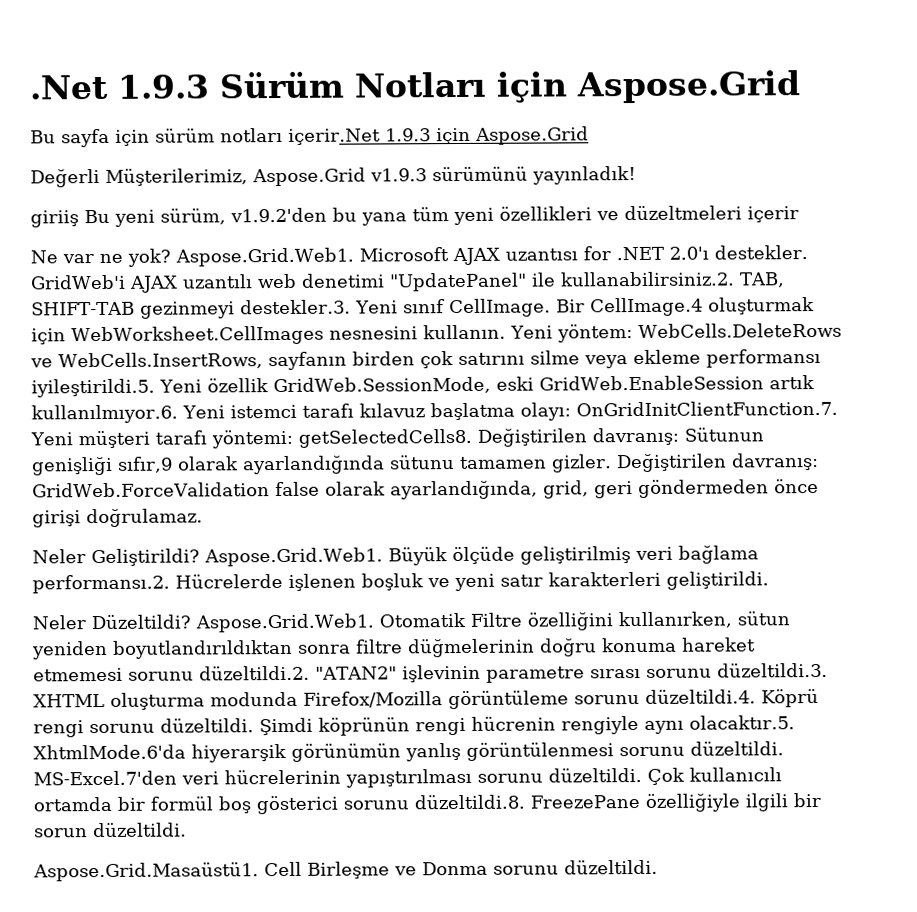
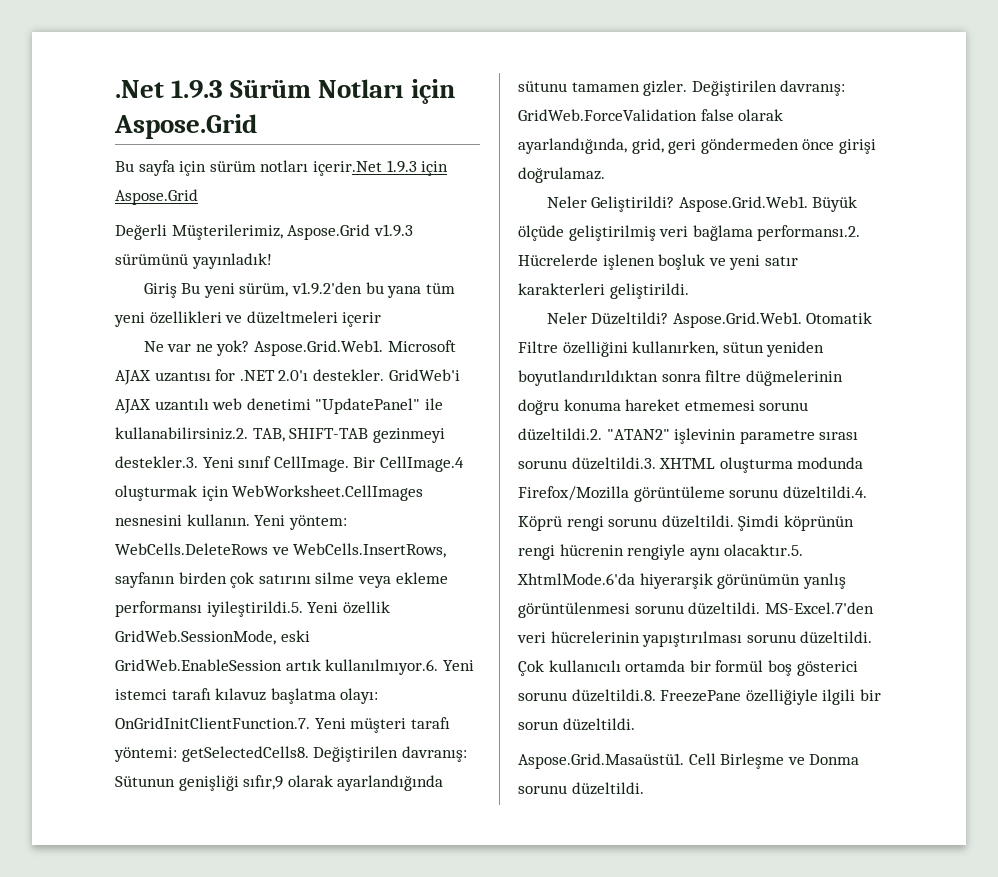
[30,210,79,228] giriiş -> [143,283,177,298] Giriş

